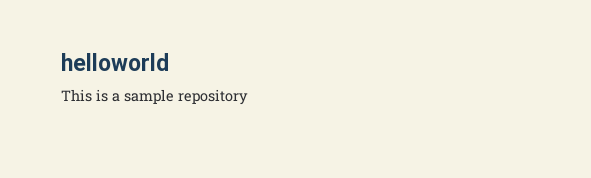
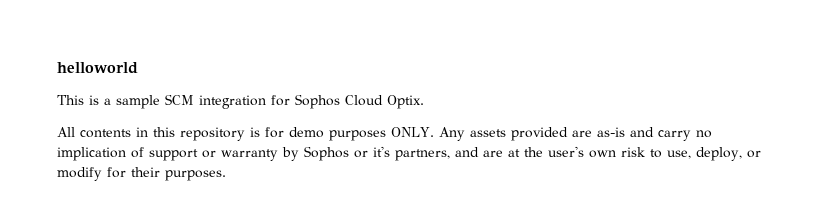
[178,89,248,105] repository -> [165,94,424,109] [57,127,712,141] [57,146,761,161] [57,167,226,181] SCM integration for Sophos Cloud Optix. // All contents in this repository is for demo purposes ONLY. Any assets provided are as-is and carry no implication of support or warranty by Sophos or it's partners, and are at the user's own risk to use, deploy, or modify for their purposes.

